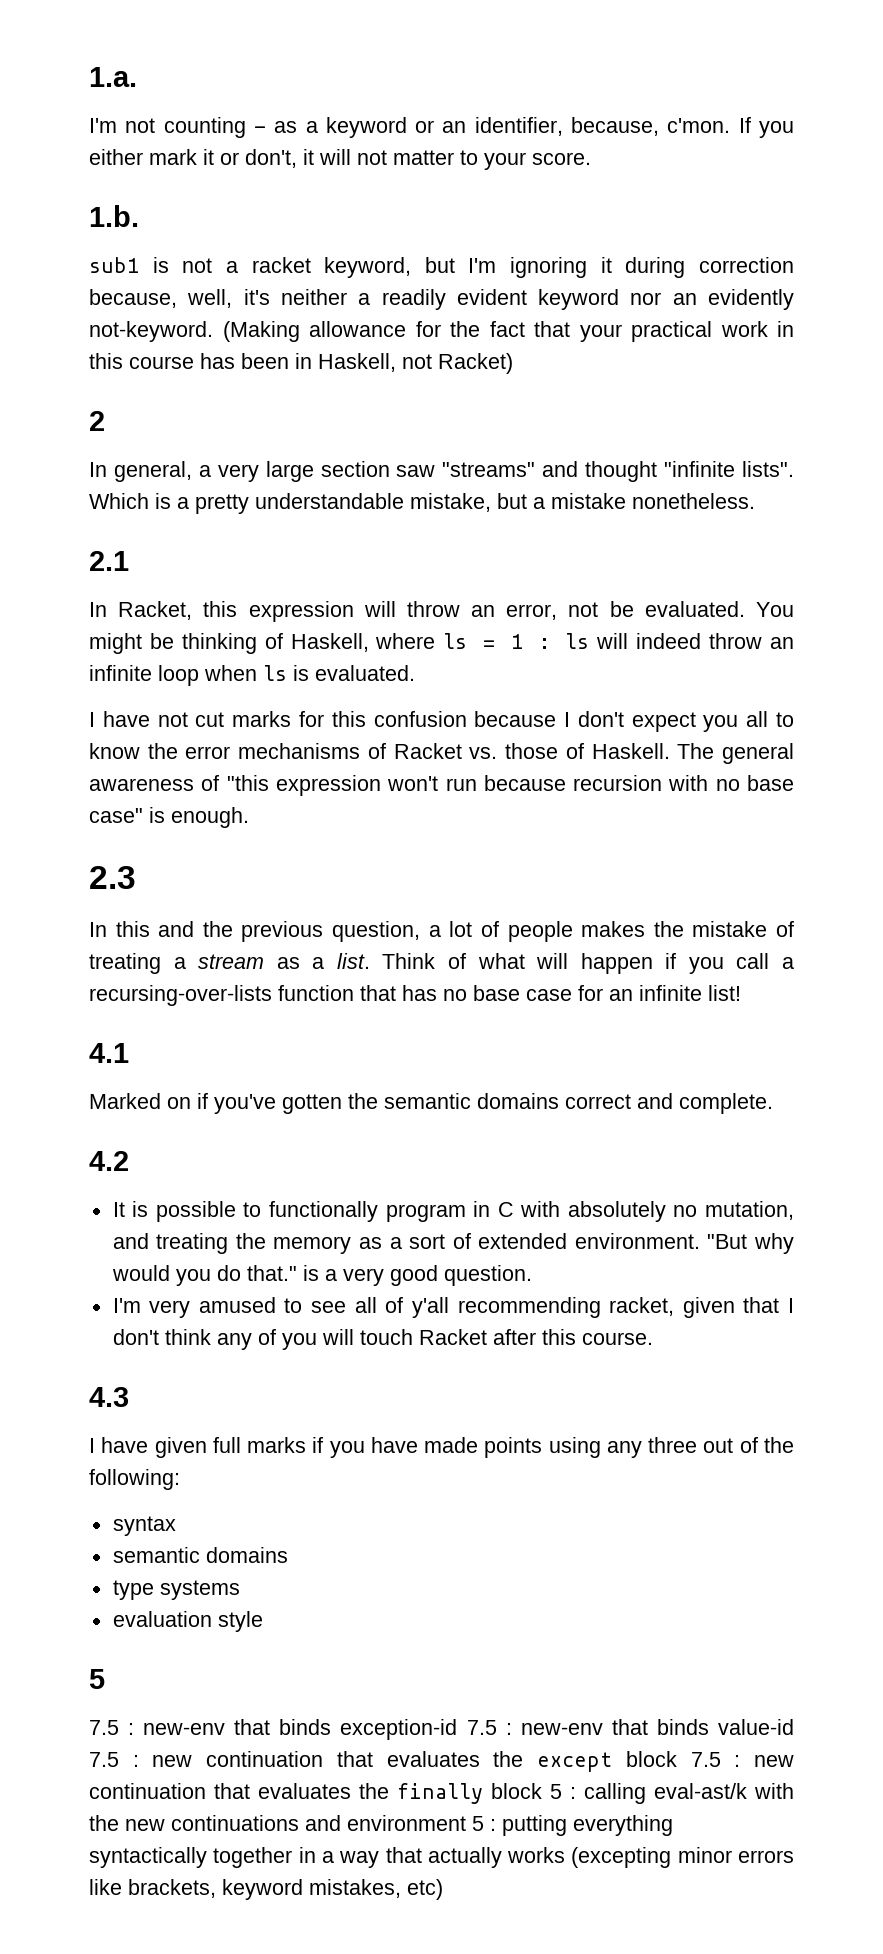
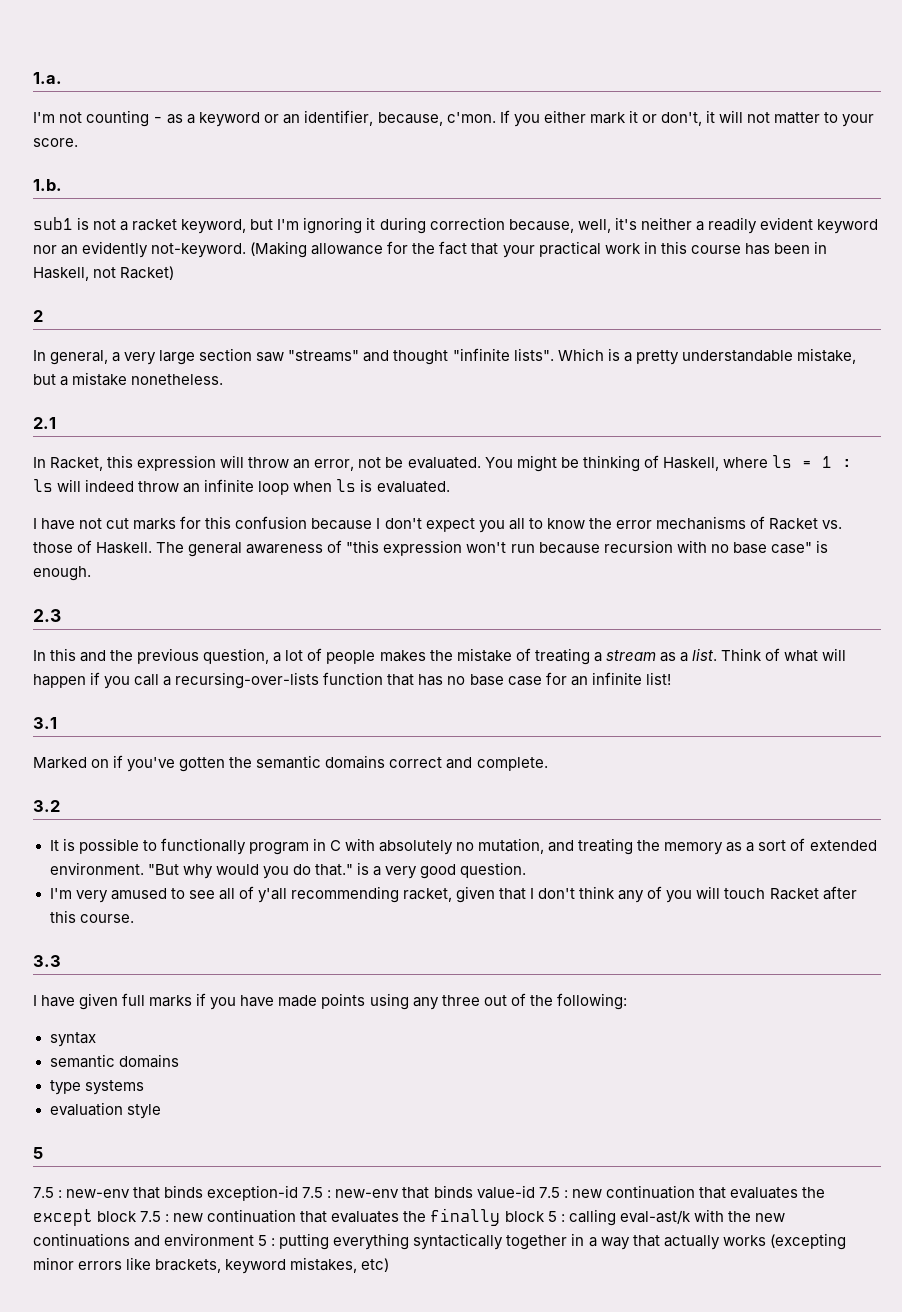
[89,1043,129,1063] 4.1 -> [33,717,57,729] 3.1
[89,1151,129,1171] 4.2 -> [33,800,60,812] 3.2
[89,1387,129,1407] 4.3 -> [33,955,61,967] 3.3

